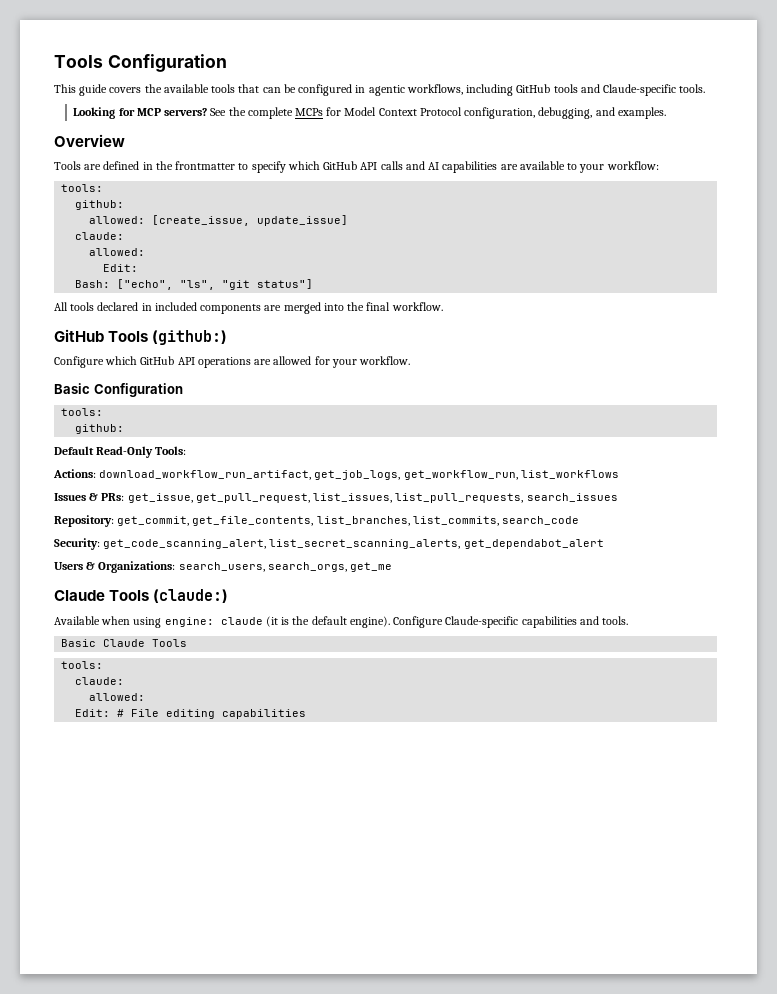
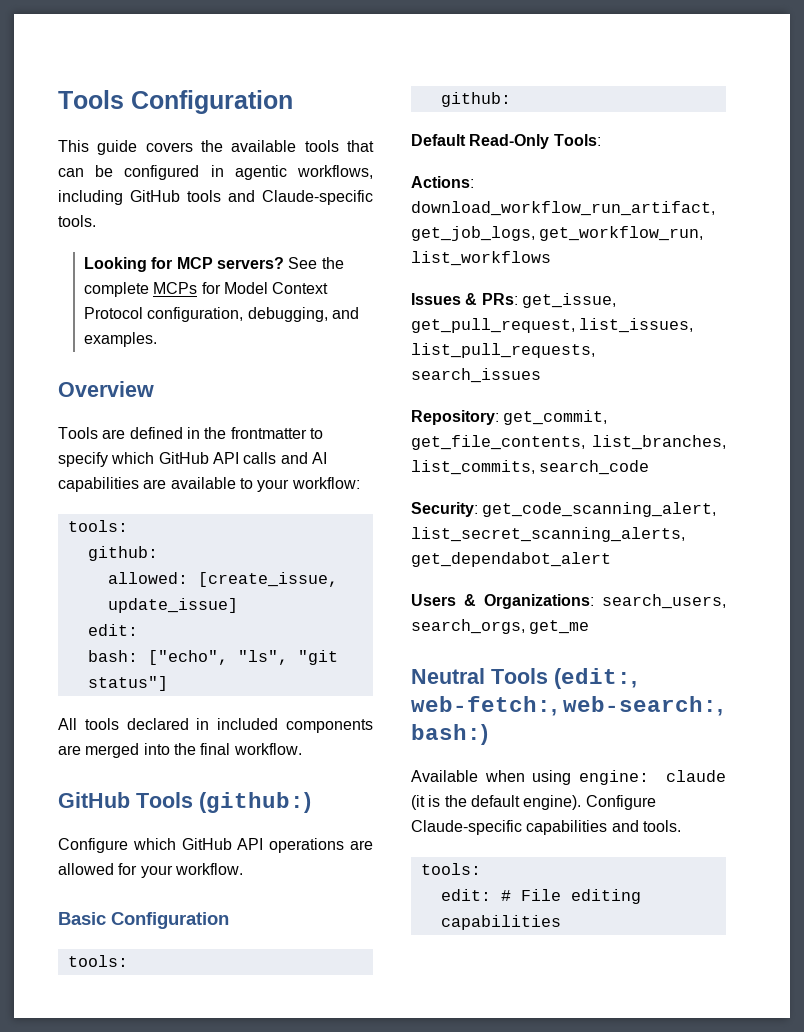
[75,232,125,240] [89,248,146,256] [103,264,139,272] [75,280,111,288] claude: // allowed: // Edit: // Bash: -> [87,624,138,636] [87,650,138,662] edit: // bash:
[54,589,229,603] Claude Tools (claude:) -> [411,668,637,689] [411,696,723,716] [411,724,488,745] Neutral Tools (edit:, web-fetch:, web-search:, bash:)
[61,639,188,647] [61,661,104,669] [75,677,125,685] [89,693,146,701] [75,709,111,717] Basic Claude Tools // tools: // claude: // allowed: // Edit: -> [420,863,481,875] [440,889,491,901] tools: // edit:

